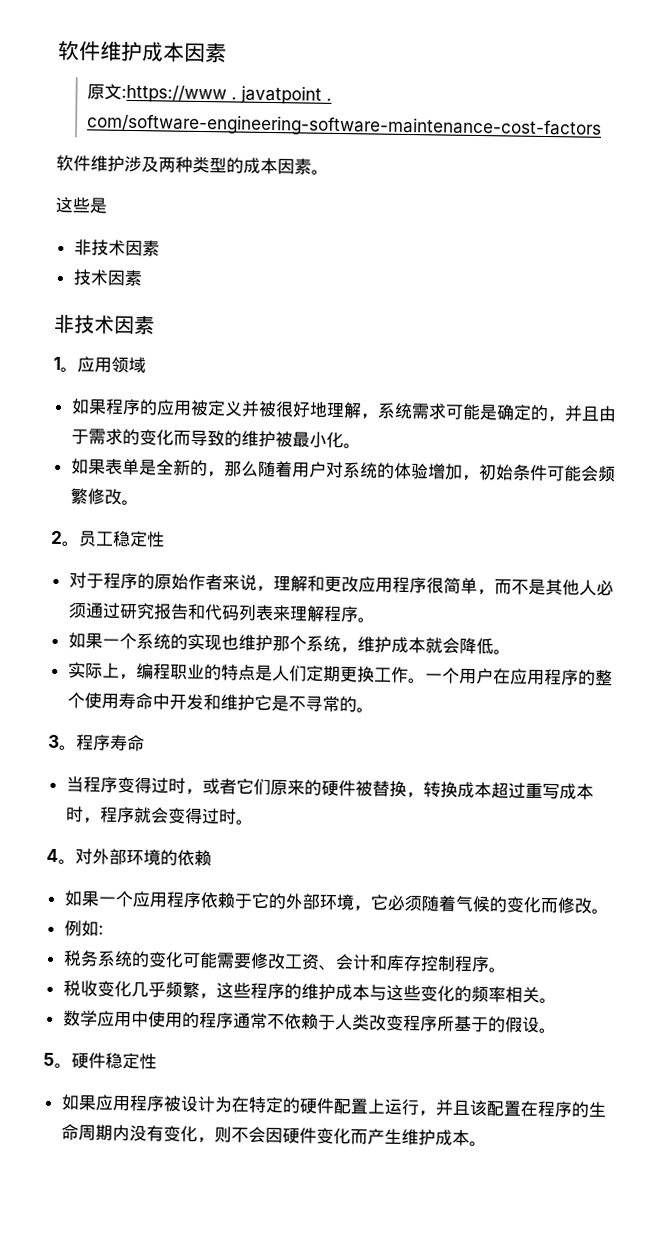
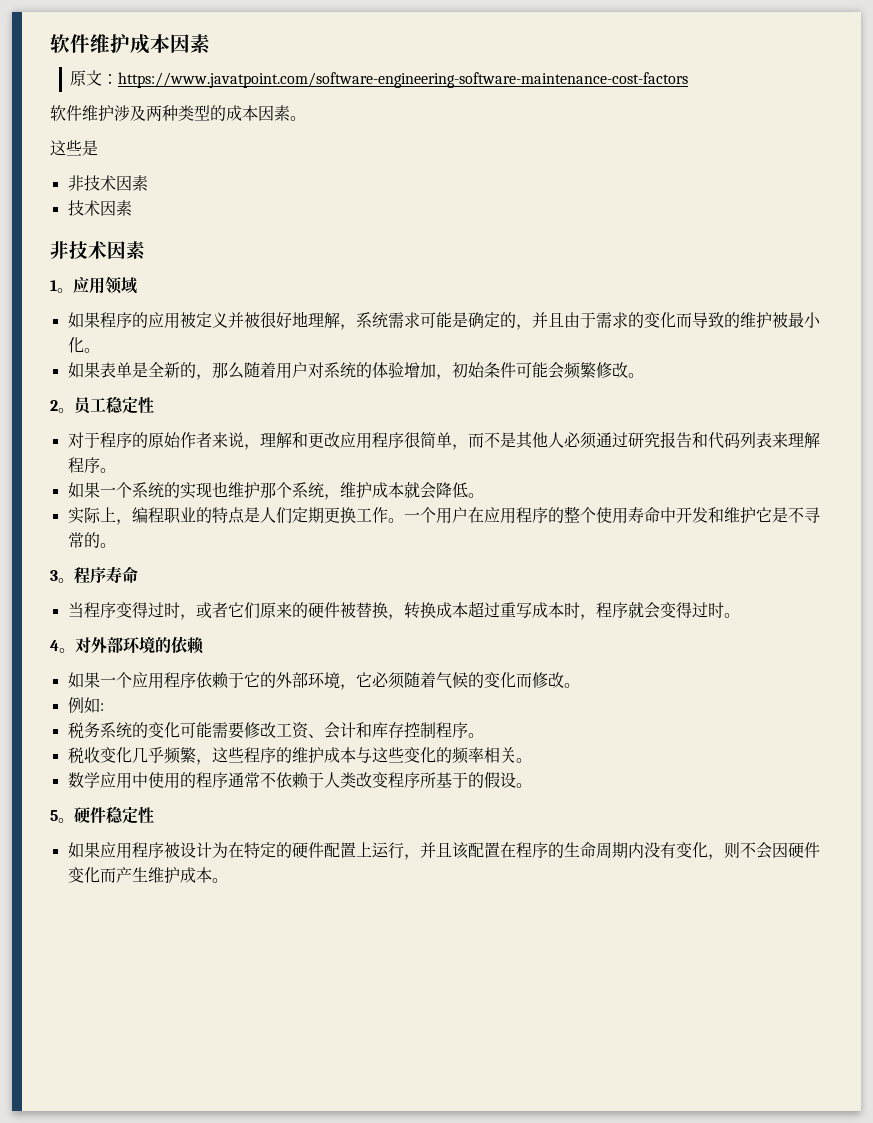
[120,84,332,105] [86,113,602,139] :https://www . javatpoint . com/software-engineering-software-maintenance-cost-factors -> [102,72,689,88] ：https://www.javatpoint.com/software-engineering-software-maintenance-cost-factors

